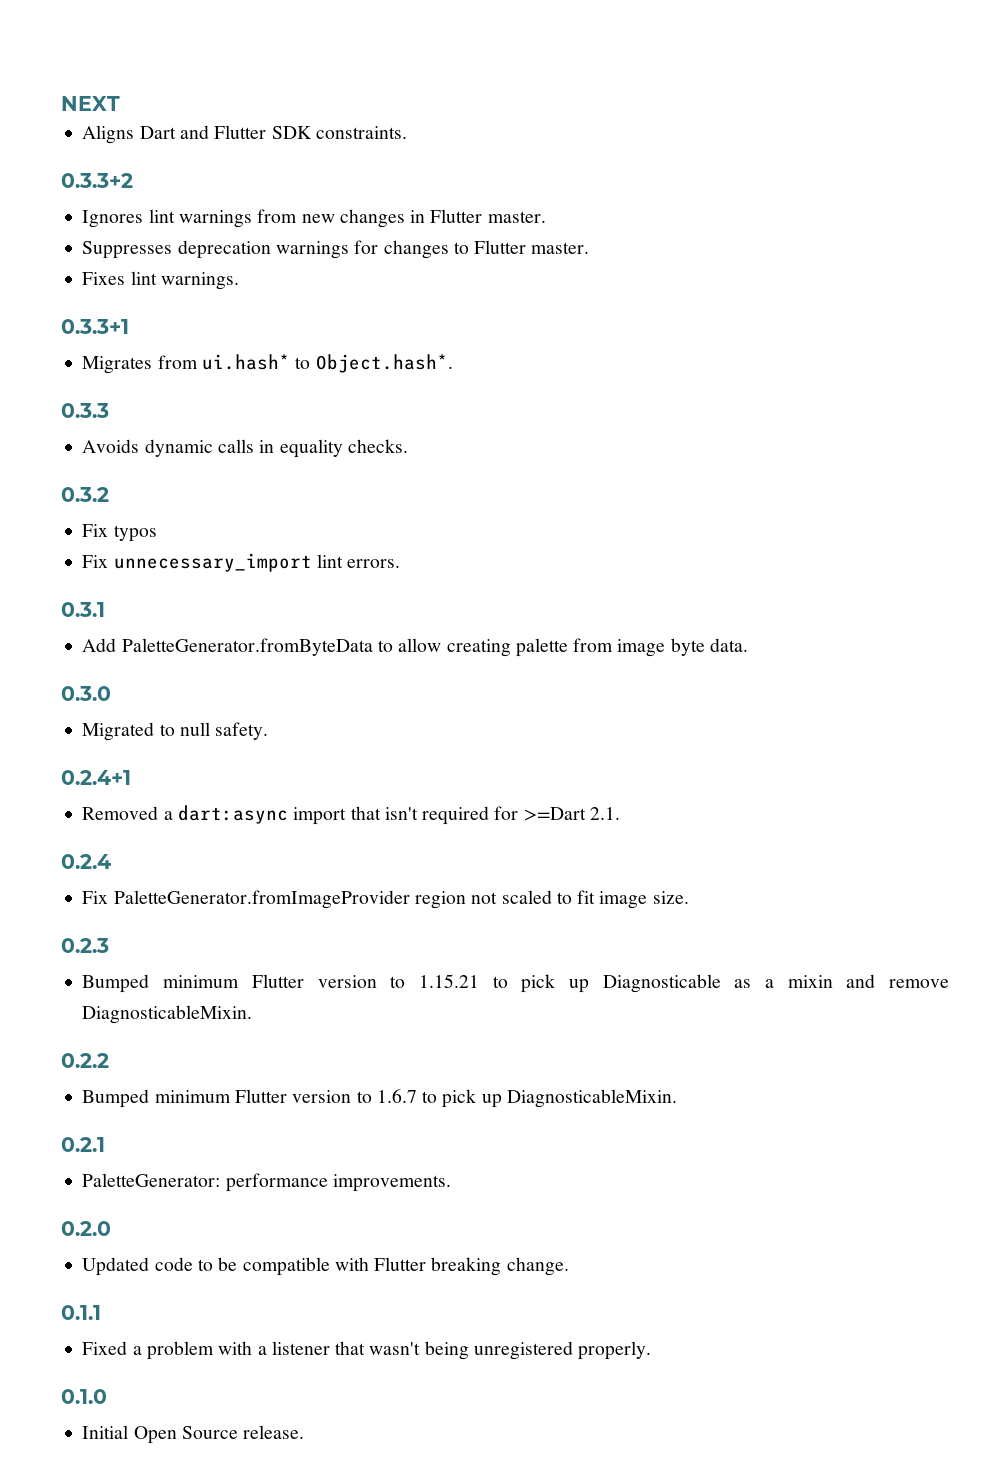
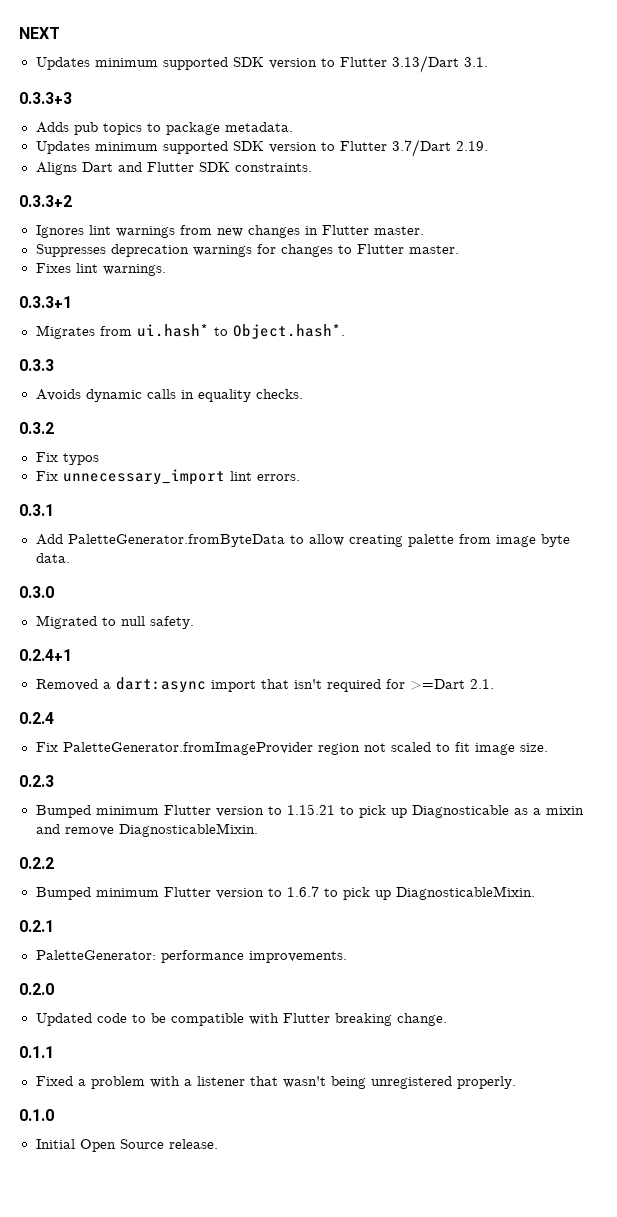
(120, 103) none -> [35,55,488,73] [19,92,72,104] [35,122,293,135] [35,139,488,157] // Updates minimum supported SDK version to Flutter 3.13/Dart 3.1. // 0.3.3+3 // Adds pub topics to package metadata. // Updates minimum supported SDK version to Flutter 3.7/Dart 2.19.

